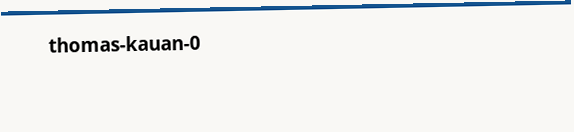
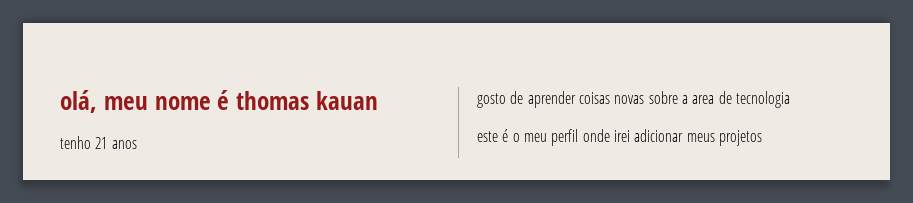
[48,34,201,53] thomas-kauan-0 -> [60,90,378,113] [60,136,137,149] [477,91,790,108] [477,129,762,146] olá, meu nome é thomas kauan // tenho 21 anos // gosto de aprender coisas novas sobre a area de tecnologia // este é o meu perfil onde irei adicionar meus projetos

